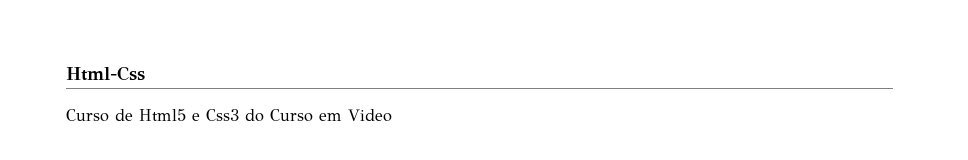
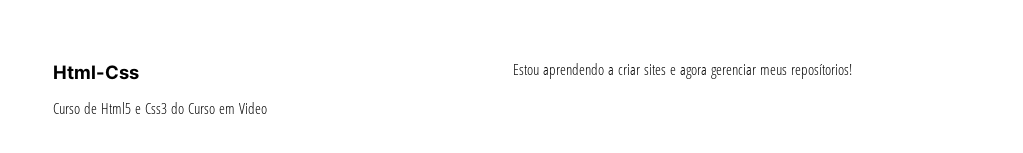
(392, 115) none -> [513,63,853,79] // Estou aprendendo a criar sites e agora gerenciar meus reposítorios!

